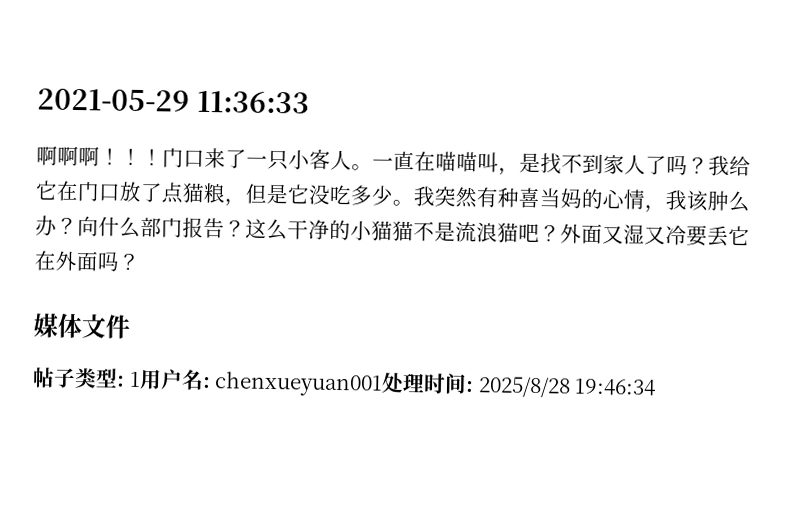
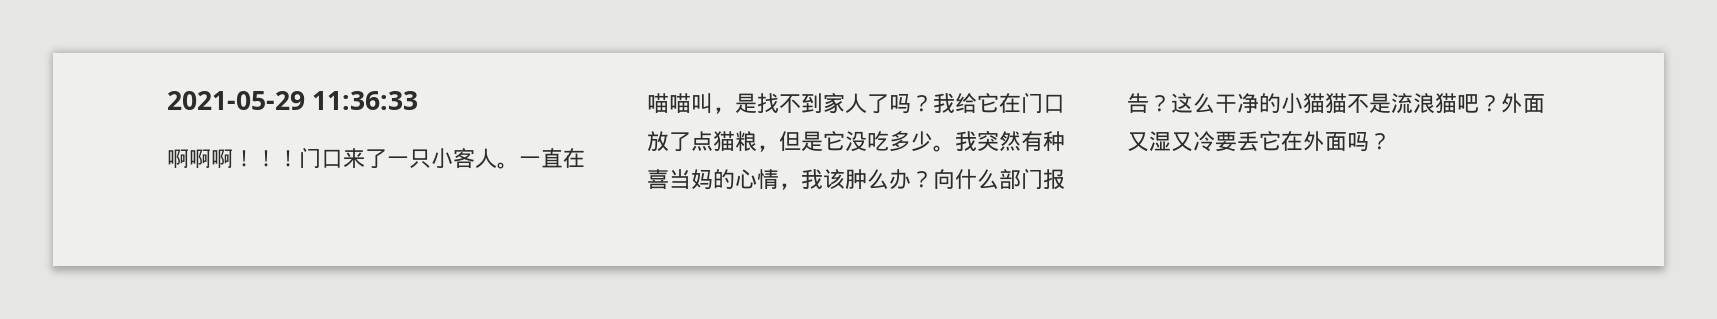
[33,312,131,339] [32,367,657,398] // 媒体文件 // 帖子类型: 1用户名: chenxueyuan001处理时间: 2025/8/28 19:46:34 -> (1391, 141) none

